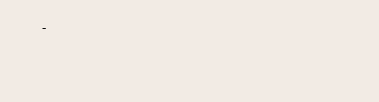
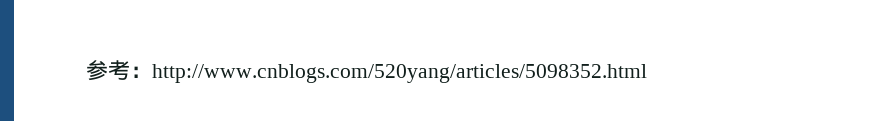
[42,28,46,33] - -> [86,60,647,83] 参考：http://www.cnblogs.com/520yang/articles/5098352.html

